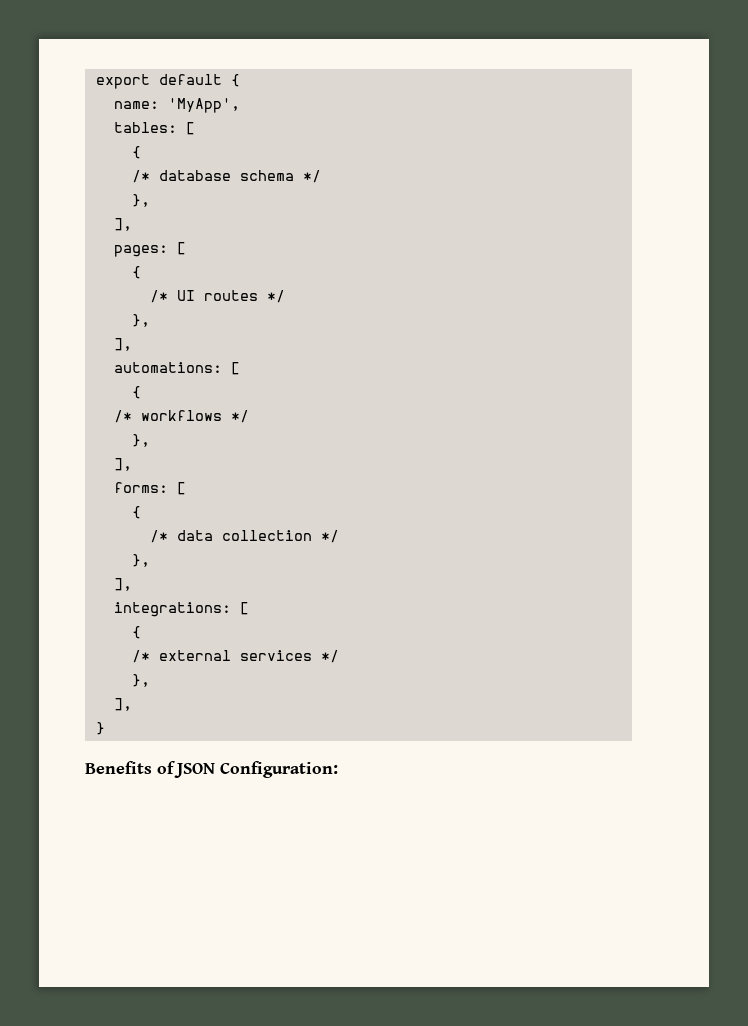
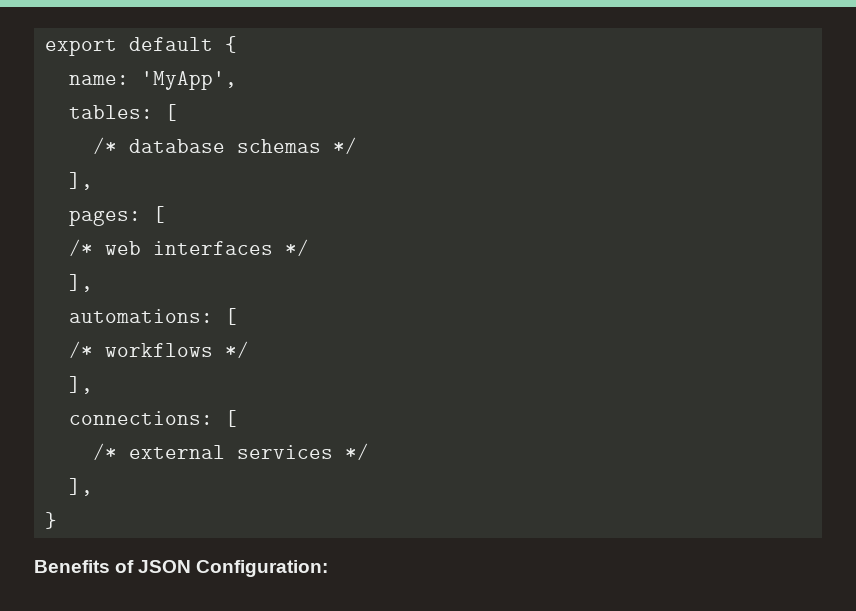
[131,146,141,159] // { -> (178, 112) none
[239,170,321,183] [131,194,150,207] schema */ // }, -> [237,137,358,154] schemas */
[131,266,141,279] [149,290,285,303] [131,314,150,327] // { // /* UI routes */ // }, -> [69,239,310,256] // /* web interfaces */
[131,386,141,399] // { -> (238, 316) none
[131,434,150,447] [113,458,132,471] [113,482,186,495] [131,506,141,519] [149,530,339,543] [131,554,150,567] [113,578,132,591] [113,602,249,617] [131,626,141,639] // }, // ], // forms: [ // { // /* data collection */ // }, // ], // integrations: [ // { -> [69,376,94,394] [69,410,238,427] // ], // connections: [
[131,674,150,687] // }, -> (370, 451) none

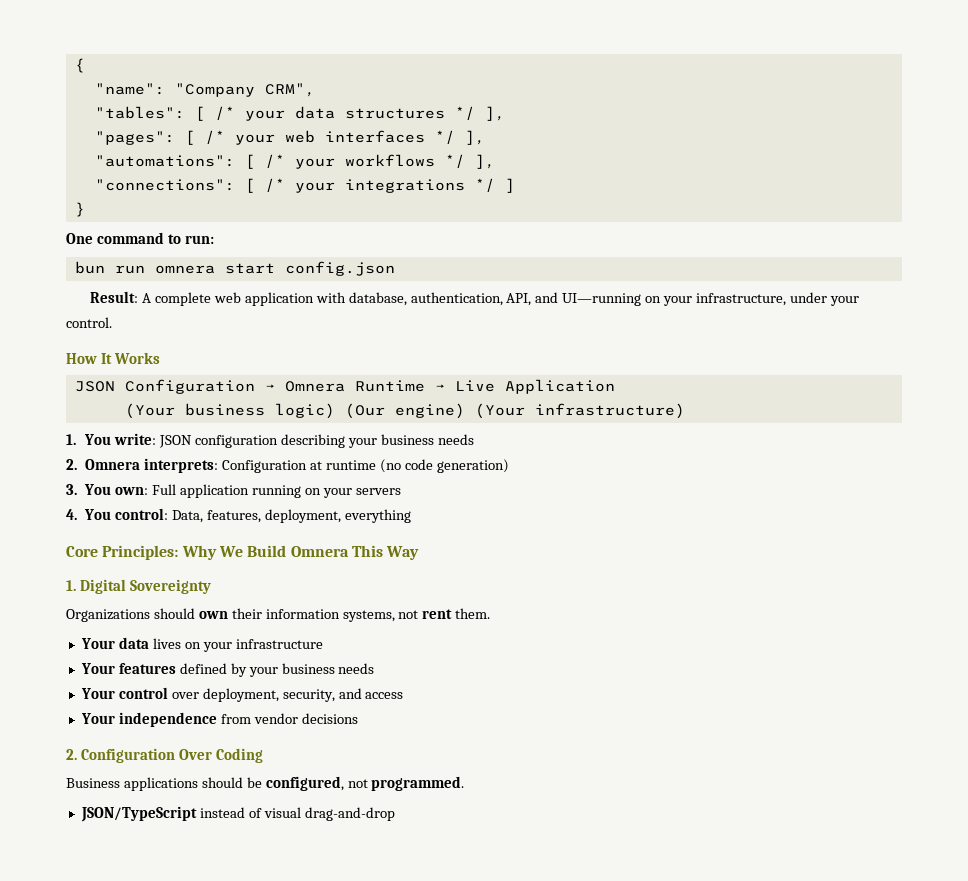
[45,37,214,56] export default -> (74, 65) none
[69,71,238,90] [69,104,178,121] [93,137,358,154] [69,172,94,190] [69,206,166,226] [69,239,94,256] name: 'MyApp', // tables: [ // /* database schemas */ // ], // pages: [ // /* -> [94,83,315,97] [94,106,505,121] [94,130,275,145] "name": "Company CRM", // "tables": [ /* your data structures */ ], // "pages": [ /* your
[69,274,94,292] [69,308,238,325] [69,341,94,358] // ], // automations: [ // /* -> [464,130,485,145] [94,154,335,169] ], // "automations": [ /* your
[69,376,94,394] [69,410,238,427] [93,443,370,460] [69,478,94,496] // ], // connections: [ // /* external services */ // ], -> [474,154,495,169] [94,178,515,193] ], // "connections": [ /* your integrations */ ]
[34,560,329,577] Benefits of JSON Configuration: -> [66,232,214,244] [74,261,395,276] [90,291,859,306] [66,317,112,328] [66,352,161,364] [74,379,615,394] [124,403,685,419] [66,433,474,448] [66,458,509,473] [66,484,401,498] [66,508,411,523] [66,545,420,560] [66,579,212,594] [66,608,491,622] [80,637,323,652] [80,663,375,677] [80,687,404,702] [80,712,358,727] [66,748,264,763] [66,776,465,791] [80,806,395,822] One command to run: // bun run omnera start config.json // Result: A complete web application with database, authentication, API, and UI—running on your infrastructure, under your control. // How It Works // JSON Configuration → Omnera Runtime → Live Application // (Your business logic) (Our engine) (Your infrastructure) // 1. You write: JSON configuration describing your business needs // 2. Omnera interprets: Configuration at runtime (no code generation) // 3. You own: Full application running on your servers // 4. You control: Data, features, deployment, everything // Core Principles: Why We Build Omnera This Way // 1. Digital Sovereignty // Organizations should own their information systems, not rent them. // Your data lives on your infrastructure // Your features defined by your business needs // Your control over deployment, security, and access // Your independence from vendor decisions // 2. Configuration Over Coding // Business applications should be configured, not programmed. // JSON/TypeScript instead of visual drag-and-drop

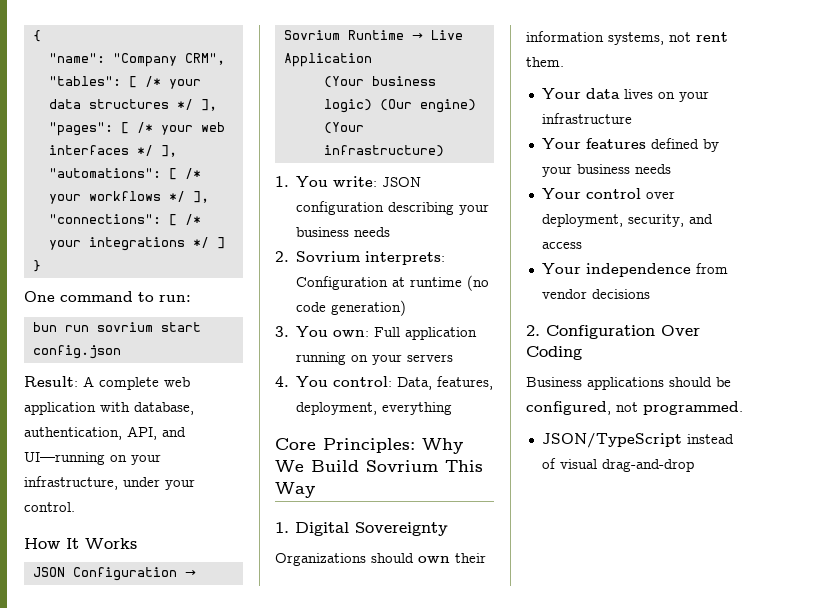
[154,265,215,274] omnera -> [96,322,153,332] sovrium
[284,381,345,392] Omnera -> [283,30,340,40] Sovrium
[85,459,141,470] Omnera -> [296,251,361,262] Sovrium
[290,546,349,557] Omnera -> [366,460,438,472] Sovrium

